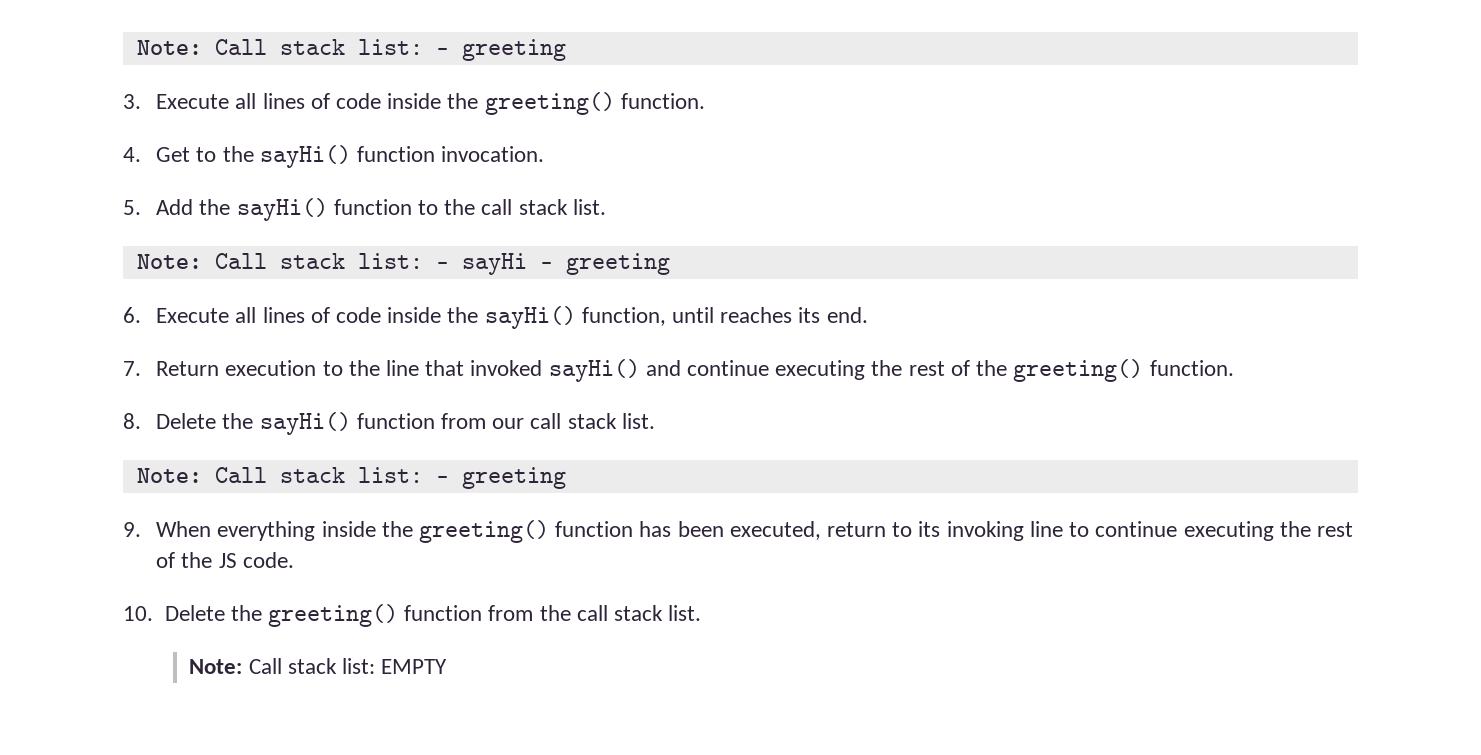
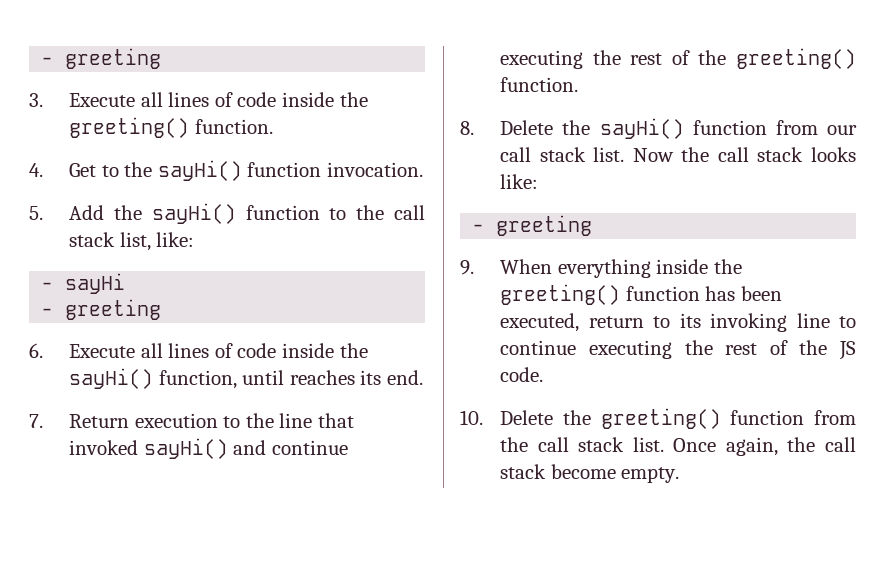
[136,39,423,55] Note: Call stack list: -> (41, 61) none
[572,199,606,215] [136,253,423,269] list. // Note: Call stack list: -> [119,232,195,251] list, like: //
(527, 264) none -> (126, 283) //
[136,467,423,483] // Note: Call stack list: -> [632,147,856,162] [500,174,539,189] Now the call stack looks like: //
[189,658,448,674] // Note: Call stack list: EMPTY -> [673,437,856,456] [500,464,680,483] Once again, the call stack become empty.

